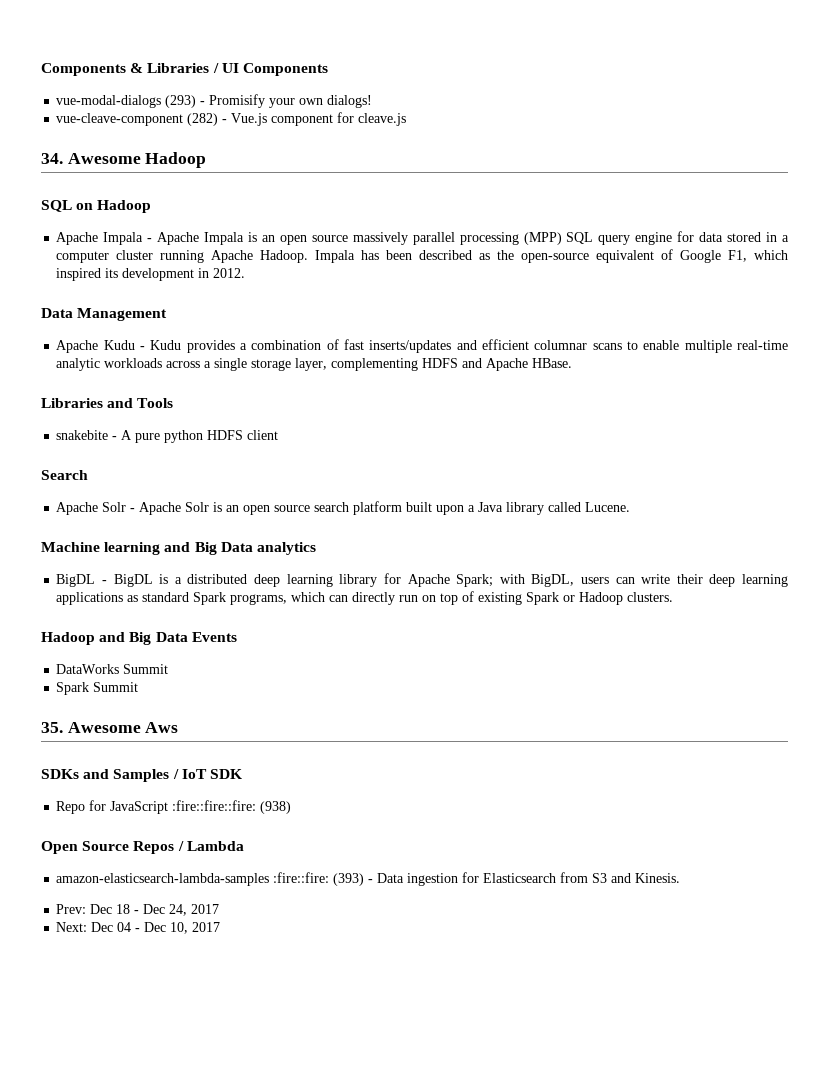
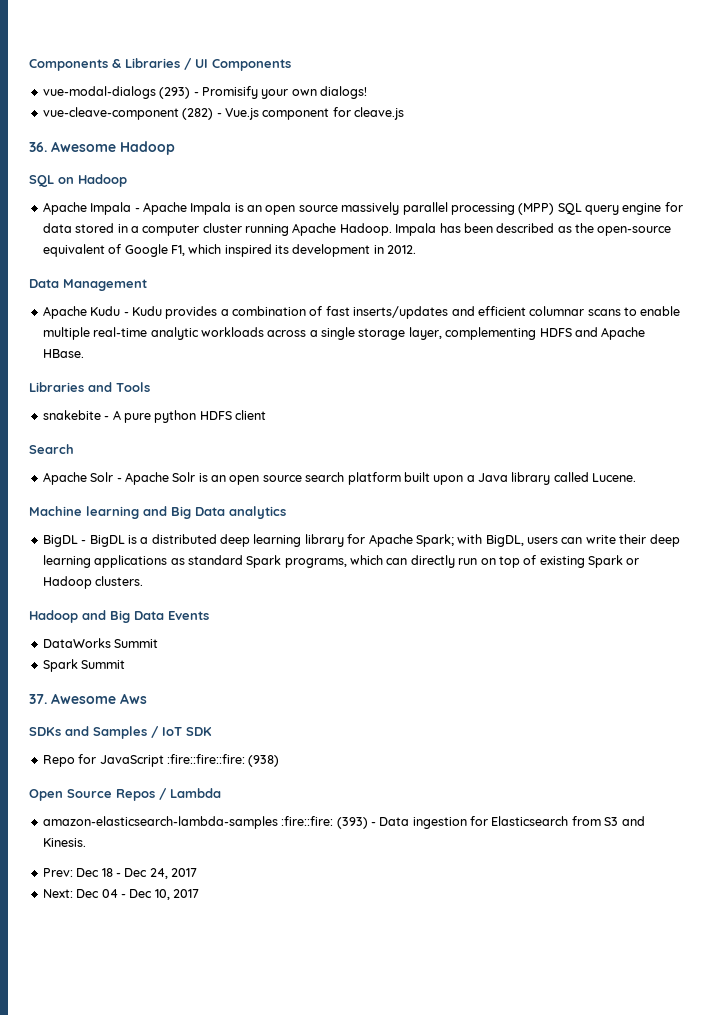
[41,153,63,164] 34. -> [29,142,47,152] 36.
[41,722,63,733] 35. -> [29,694,47,704] 37.

